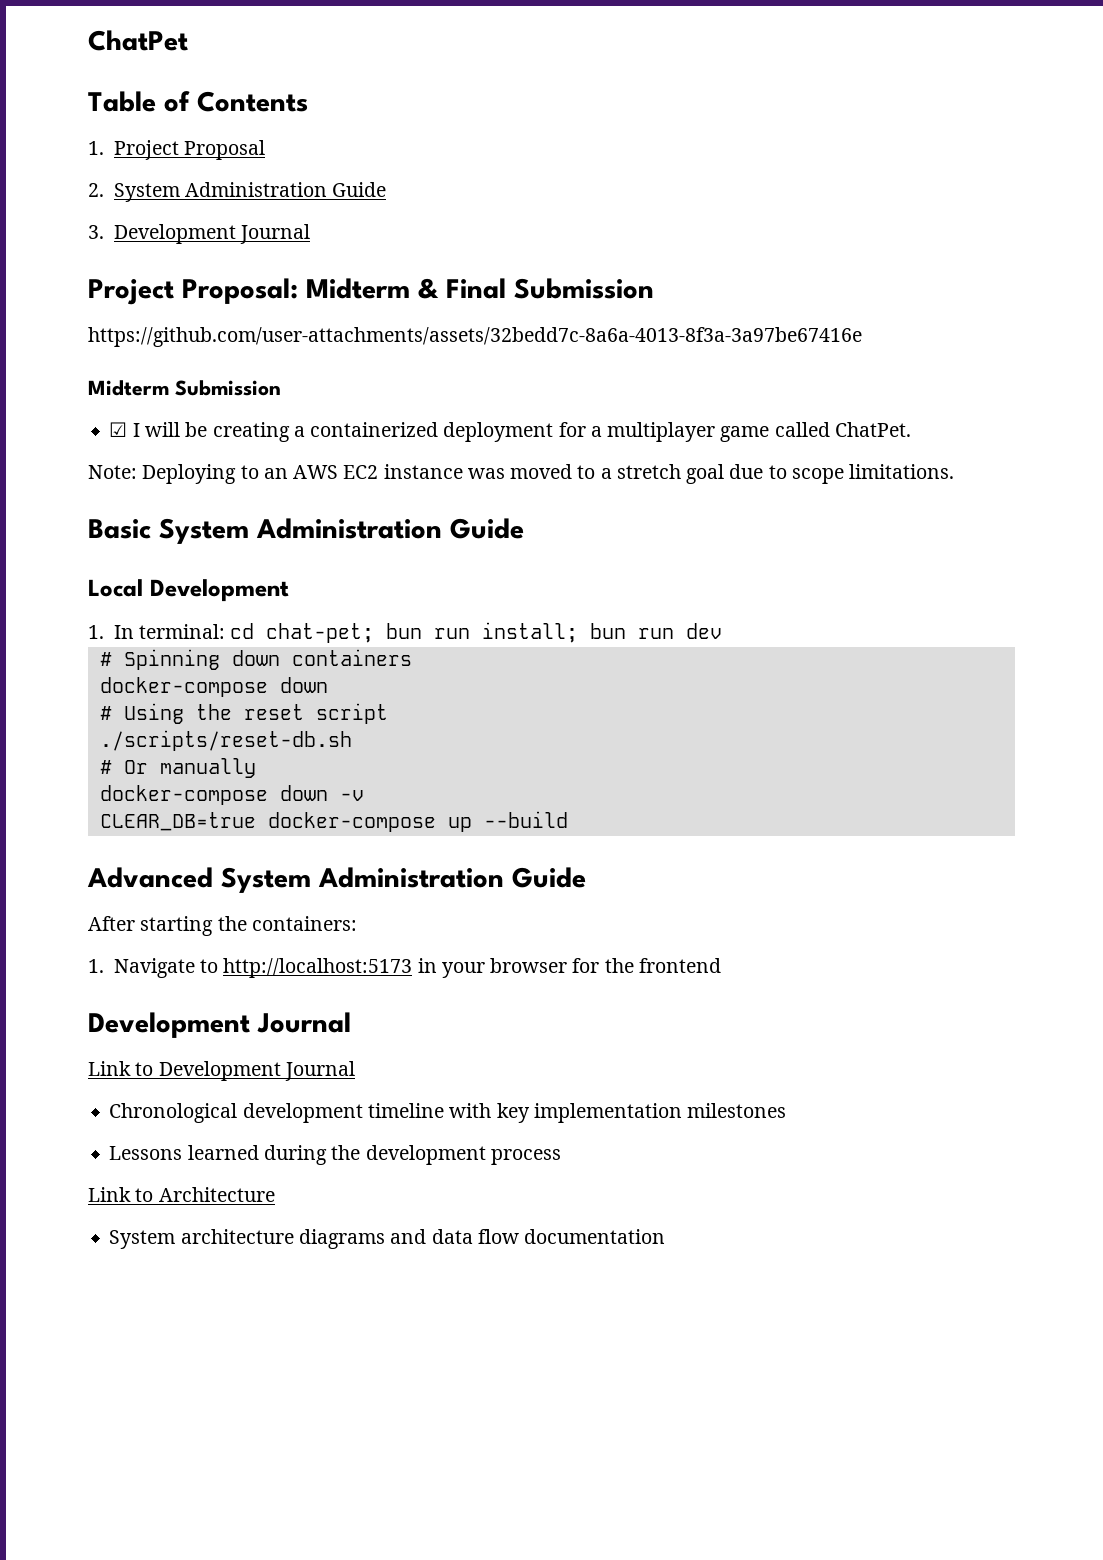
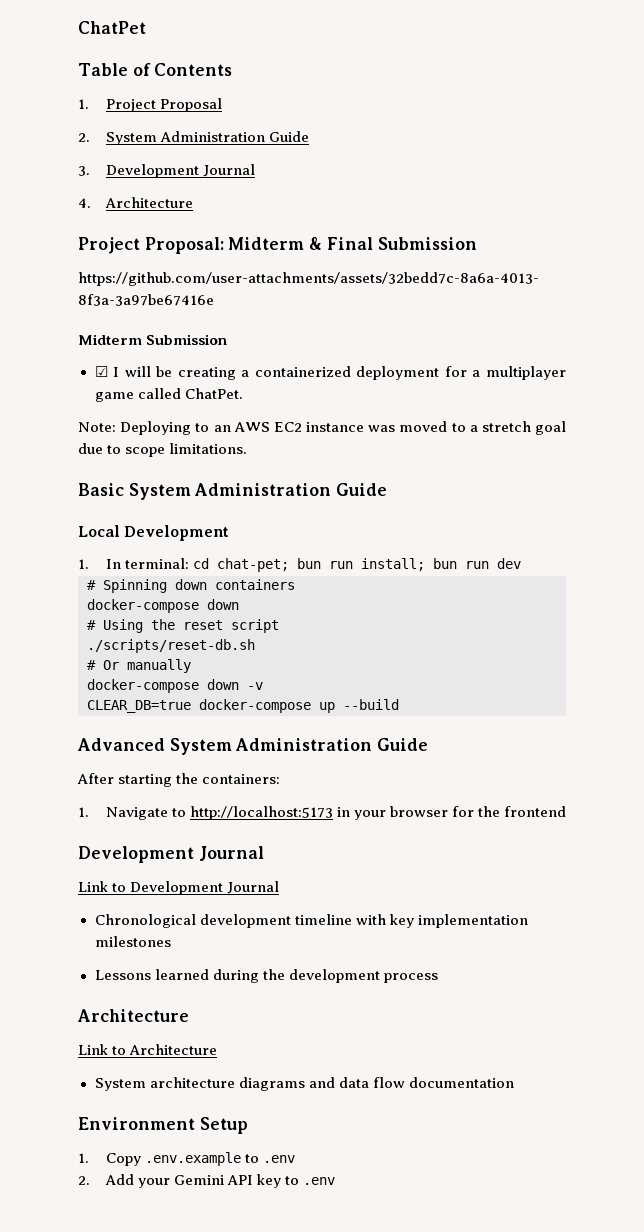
(311, 234) none -> [78,197,193,208] // 4. Architecture
(561, 1157) none -> [77,1009,189,1022] // Architecture
(666, 1236) none -> [78,1117,248,1134] [78,1152,295,1166] [78,1174,335,1188] // Environment Setup // 1. Copy .env.example to .env // 2. Add your Gemini API key to .env

